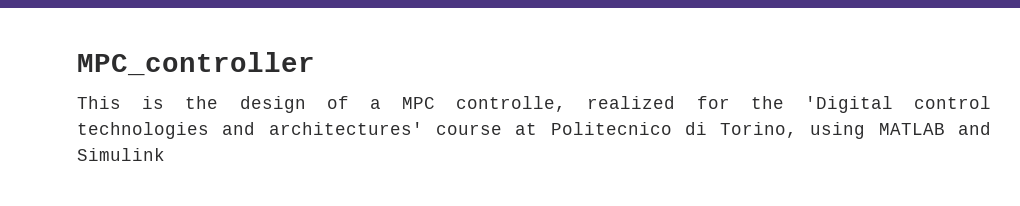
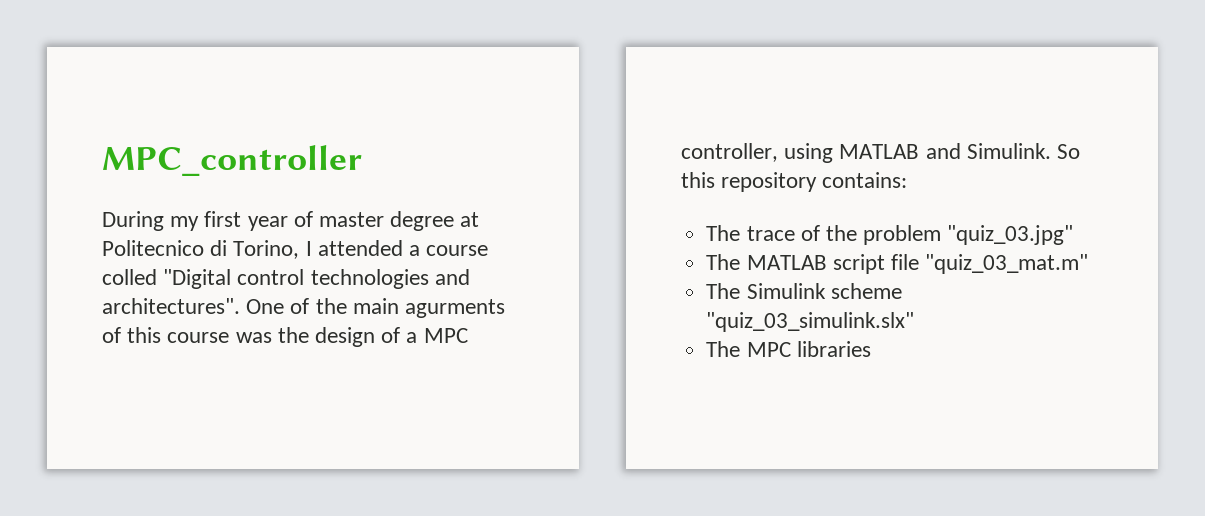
[77,96,165,109] This is -> [102,211,480,231] [102,240,489,259] [102,269,470,289] [102,298,506,318] [102,327,272,343] During my first year of master degree at Politecnico di Torino, I attended a course colled "Digital control technologies and architectures". One of the main agurments of this course was
[456,96,991,113] [77,122,991,139] [77,148,165,161] controlle, realized for the 'Digital control technologies and architectures' course at Politecnico di Torino, using MATLAB and Simulink -> [681,143,1081,163] [681,172,908,192] [706,225,1074,245] [706,254,1089,274] [706,283,902,299] [706,312,915,332] [706,341,871,357] controller, using MATLAB and Simulink. So this repository contains: // The trace of the problem "quiz_03.jpg" // The MATLAB script file "quiz_03_mat.m" // The Simulink scheme "quiz_03_simulink.slx" // The MPC libraries

